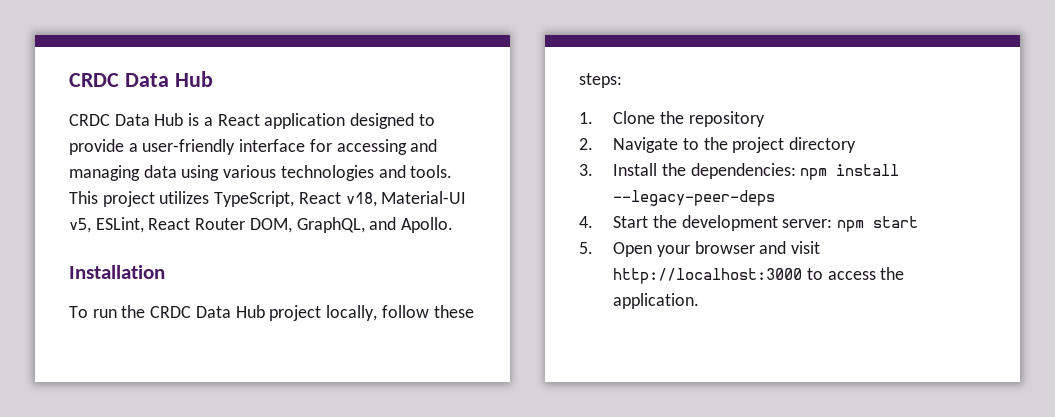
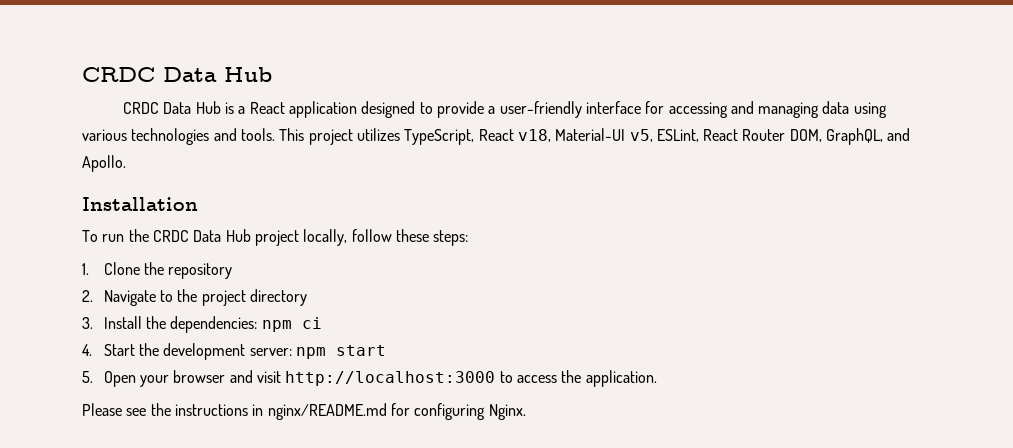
[836,164,900,176] [613,190,776,206] install --legacy-peer-deps -> [301,317,322,329] ci
(700, 301) none -> [82,403,526,420] // Please see the instructions in nginx/README.md for configuring Nginx.

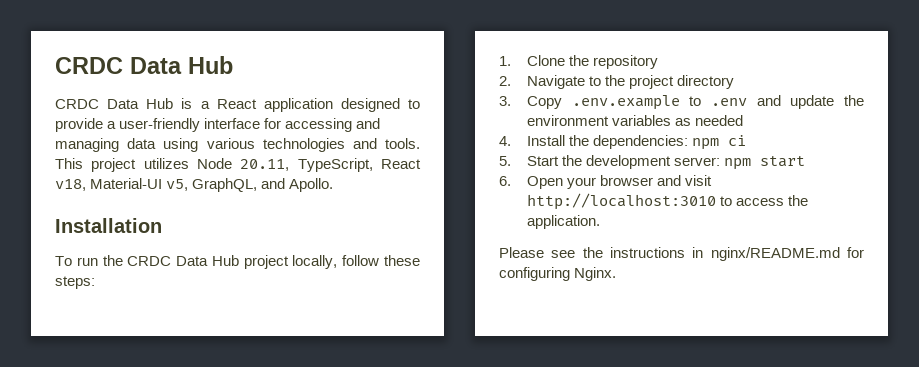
(400, 134) none -> [197,158,290,171] Node 20.11,
[656,129,822,142] ESLint, React Router DOM, -> (189, 185) none
(93, 323) none -> [527,95,864,110] [527,115,744,126] [499,136,511,146] Copy .env.example to .env and update the environment variables as needed // 4.
[82,344,92,356] 4. -> [499,156,511,166] 5.
[82,371,93,383] 5. -> [499,176,511,186] 6.
[285,371,496,386] http://localhost:3000 -> [527,193,717,210] http://localhost:3010

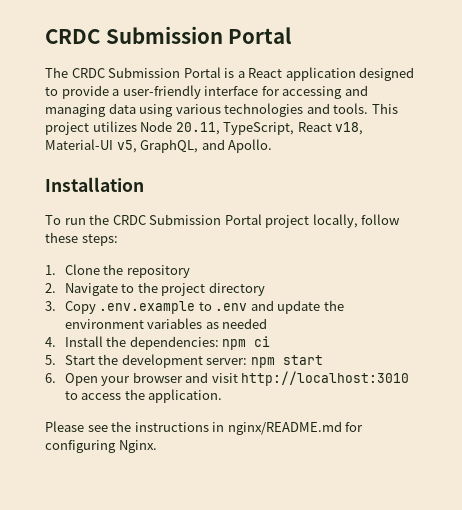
[55,56,233,74] [55,98,174,109] CRDC Data Hub // CRDC Data Hub -> [45,26,292,44] [45,67,221,78] CRDC Submission Portal // The CRDC Submission Portal
[176,255,239,266] Data Hub -> [149,214,262,225] Submission Portal

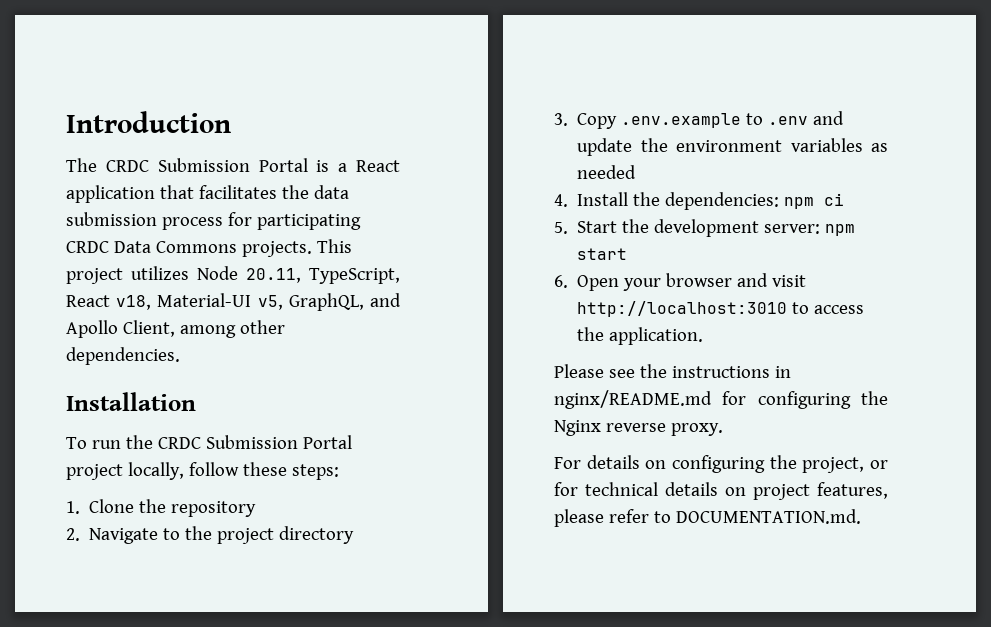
[45,26,292,44] CRDC Submission Portal -> [66,111,231,133] Introduction
[359,67,415,81] [45,85,368,99] [45,103,369,117] designed to provide a user-friendly interface for accessing and managing data using various technologies and tools. -> [159,185,349,199] [66,212,361,230] [66,241,312,257] that facilitates the data submission process for participating CRDC Data Commons projects.
[228,139,273,153] Apollo. -> [66,320,285,338] [66,347,180,365] Apollo Client, among other dependencies.
[118,440,157,453] Nginx. -> [861,391,888,405] [554,420,723,436] [554,455,888,473] [554,482,888,500] [554,509,861,527] the Nginx reverse proxy. // For details on configuring the project, or for technical details on project features, please refer to DOCUMENTATION.md.

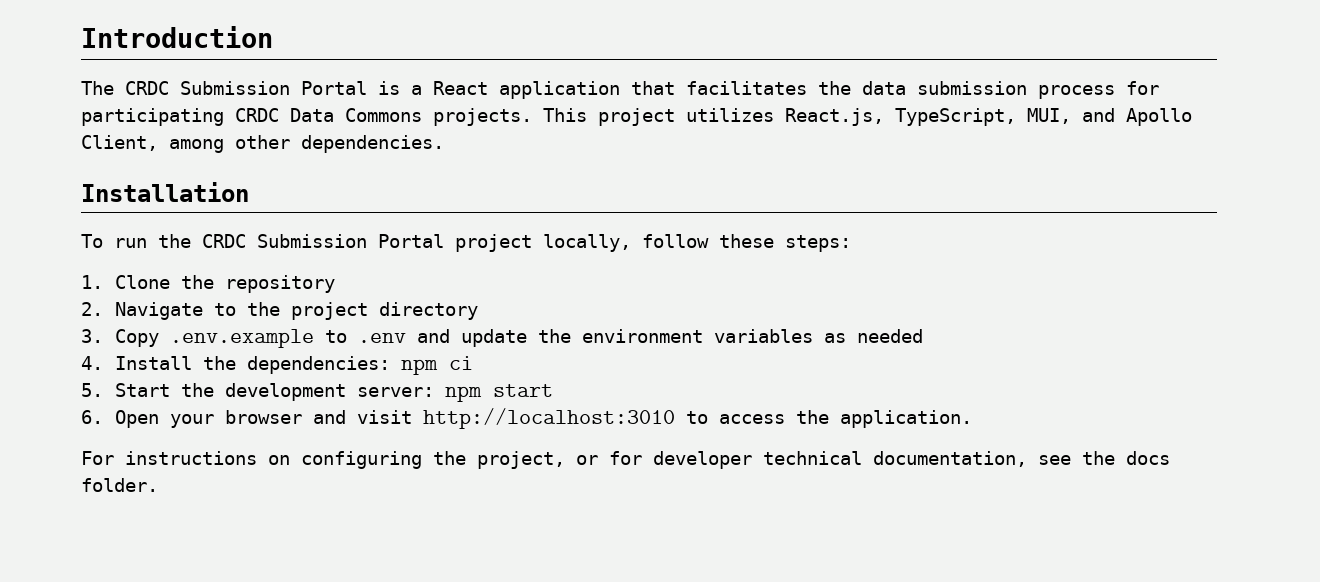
[197,266,400,284] [66,293,364,311] Node 20.11, TypeScript, React v18, Material-UI v5, GraphQL, -> [785,108,1071,126] React.js, TypeScript, MUI,
[554,364,791,378] [554,390,888,409] [554,420,723,436] [554,455,640,469] Please see the instructions in nginx/README.md for configuring the Nginx reverse proxy. // For details -> [81,451,257,465] For instructions
[585,482,888,500] [554,509,861,527] technical details on project features, please refer to DOCUMENTATION.md. -> [653,451,1170,469] [81,478,158,492] developer technical documentation, see the docs folder.

